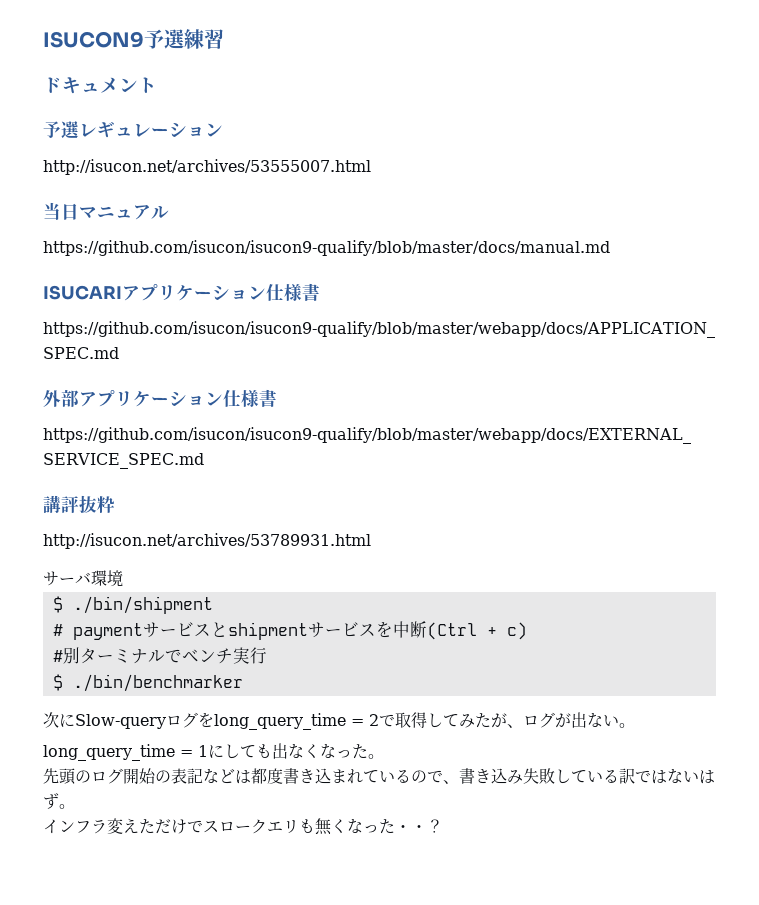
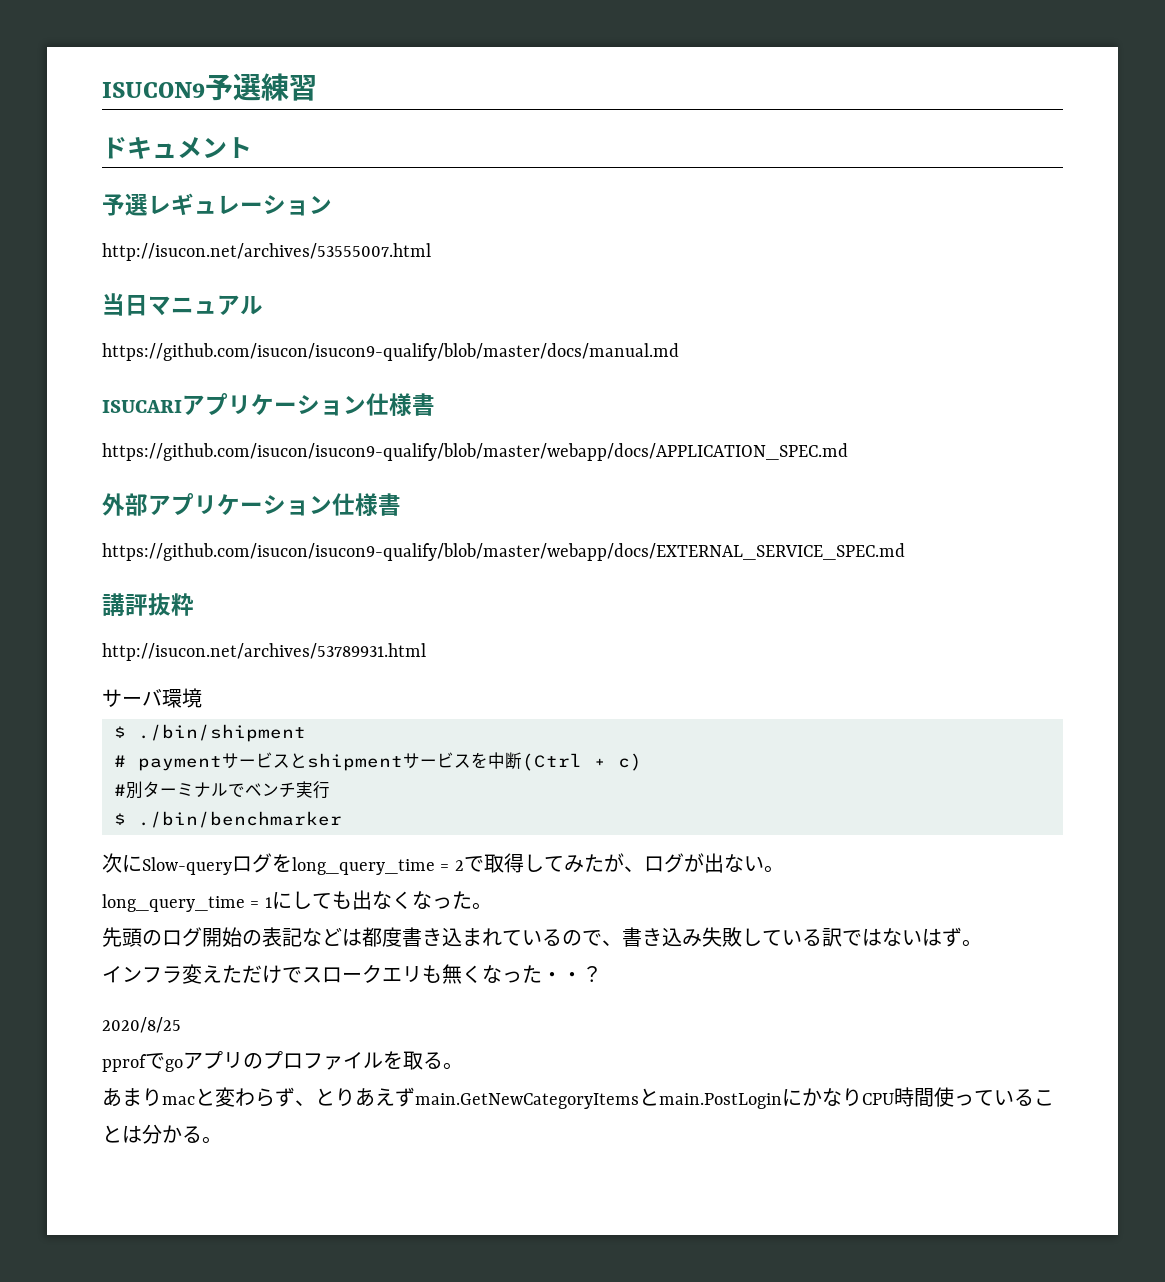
(443, 826) none -> [102,1017,181,1033] [102,1051,463,1072] [102,1087,1054,1109] [102,1124,222,1144] // 2020/8/25 // pprofでgoアプリのプロファイルを取る。 // あまりmacと変わらず、とりあえずmain.GetNewCategoryItemsとmain.PostLoginにかなりCPU時間使っていることは分かる。

